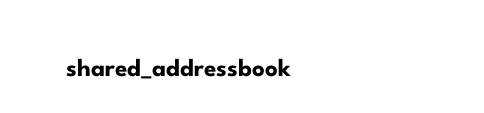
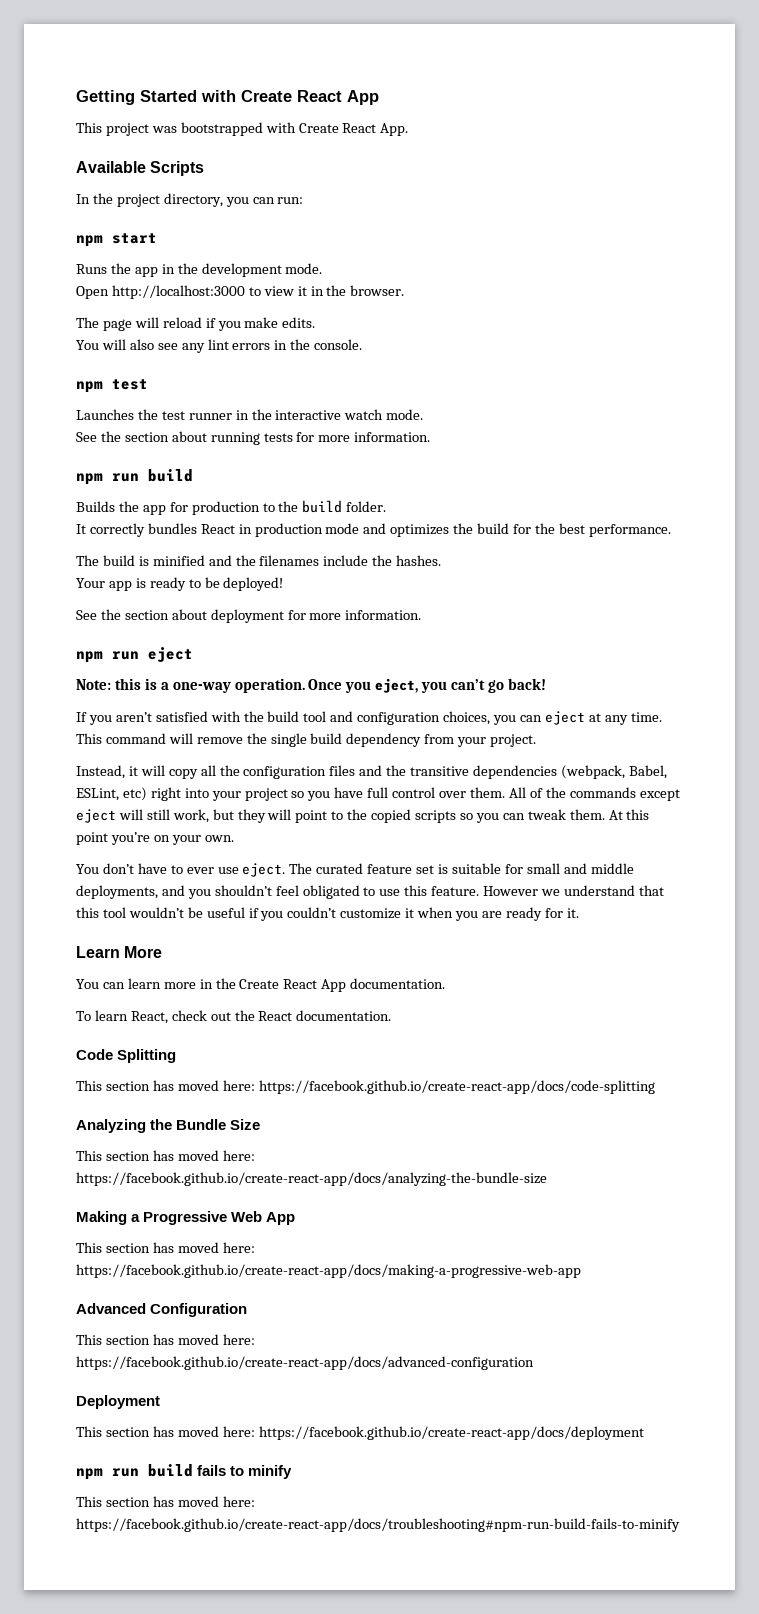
[66,58,291,79] shared_addressbook -> [76,90,379,105] [76,122,409,136] [76,161,205,176] [76,193,304,207] [76,233,157,247] [76,263,323,277] [76,285,405,299] [76,317,316,331] [76,339,363,353] [76,379,148,393] [76,409,424,420] [76,431,431,445] [76,469,193,485] [76,500,387,515] [76,523,671,537] [76,555,442,566] [76,577,284,591] [76,609,422,623] [76,647,193,663] [76,678,546,693] [76,711,662,725] [76,733,537,747] [76,765,667,779] [76,787,680,801] [76,809,650,823] [76,832,234,845] [76,863,634,877] [76,885,664,899] [76,907,579,921] [76,946,163,958] [76,978,446,992] [76,1010,392,1024] [76,1049,177,1063] [76,1080,655,1094] [76,1119,261,1133] [76,1150,255,1161] [76,1172,547,1186] [76,1211,296,1225] [76,1242,255,1253] [76,1264,581,1278] [76,1303,248,1317] [76,1334,255,1345] [76,1356,534,1370] [76,1395,160,1409] [76,1426,644,1440] [76,1464,293,1480] [76,1496,255,1507] [76,1518,680,1532] Getting Started with Create React App // This project was bootstrapped with Create React App. // Available Scripts // In the project directory, you can run: // npm start // Runs the app in the development mode. // Open http://localhost:3000 to view it in the browser. // The page will reload if you make edits. // You will also see any lint errors in the console. // npm test // Launches the test runner in the interactive watch mode. // See the section about running tests for more information. // npm run build // Builds the app for production to the build folder. // It correctly bundles React in production mode and optimizes the build for the best performance. // The build is minified and the filenames include the hashes. // Your app is ready to be deployed! // See the section about deployment for more information. // npm run eject // Note: this is a one-way operation. Once you eject, you can’t go back! // If you aren’t satisfied with the build tool and configuration choices, you can eject at any time. This command will remove the single build dependency from your project. // Instead, it will copy all the configuration files and the transitive dependencies (webpack, Babel, ESLint, etc) right into your project so you have full control over them. All of the commands except eject will still work, but they will point to the copied scripts so you can tweak them. At this point you’re on your own. // You don’t have to ever use eject. The curated feature set is suitable for small and middle deployments, and you shouldn’t feel obligated to use this feature. However we understand that this tool wouldn’t be useful if you couldn’t customize it when you are ready for it. // Learn More // You can learn more in the Create React App documentation. // To learn React, check out the React documentation. // Code Splitting // This section has moved here: https://facebook.github.io/create-react-app/docs/code-splitting // Analyzing the Bundle Size // This section has moved here: https://facebook.github.io/create-react-app/docs/analyzing-the-bundle-size // Making a Progressive Web App // This section has moved here: https://facebook.github.io/create-react-app/docs/making-a-progressive-web-app // Advanced Configuration // This section has moved here: https://facebook.github.io/create-react-app/docs/advanced-configuration // Deployment // This section has moved here: https://facebook.github.io/create-react-app/docs/deployment // npm run build fails to minify // This section has moved here: https://facebook.github.io/create-react-app/docs/troubleshooting#npm-run-build-fails-to-minify

